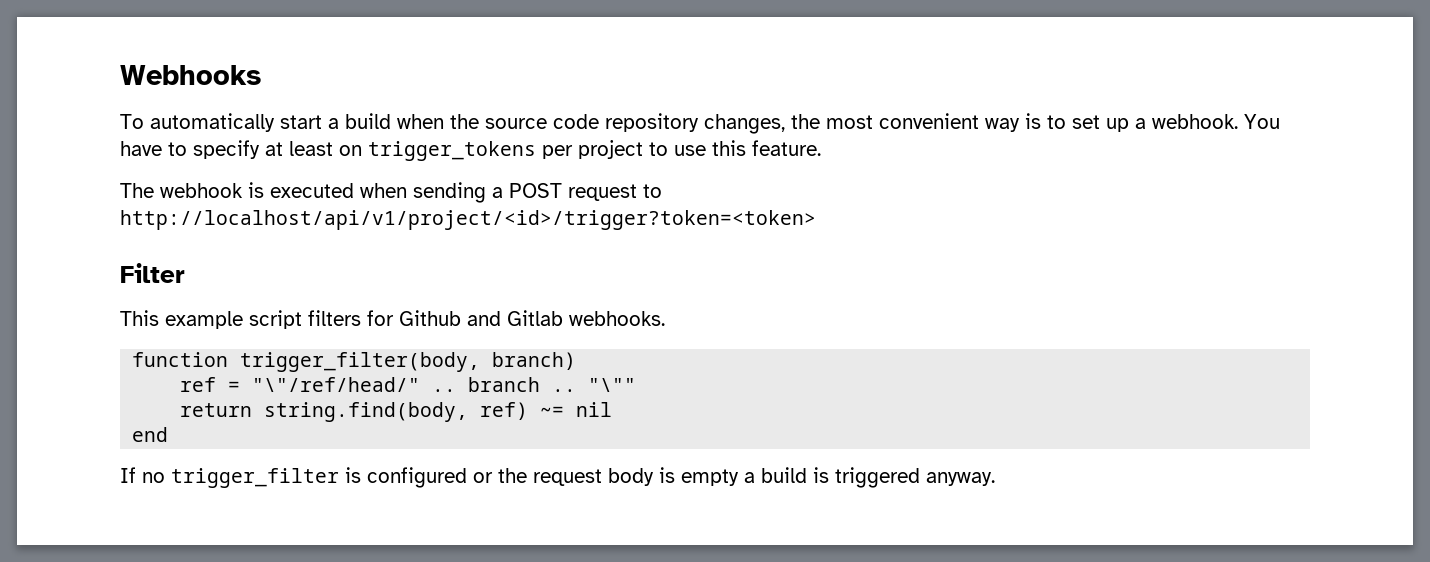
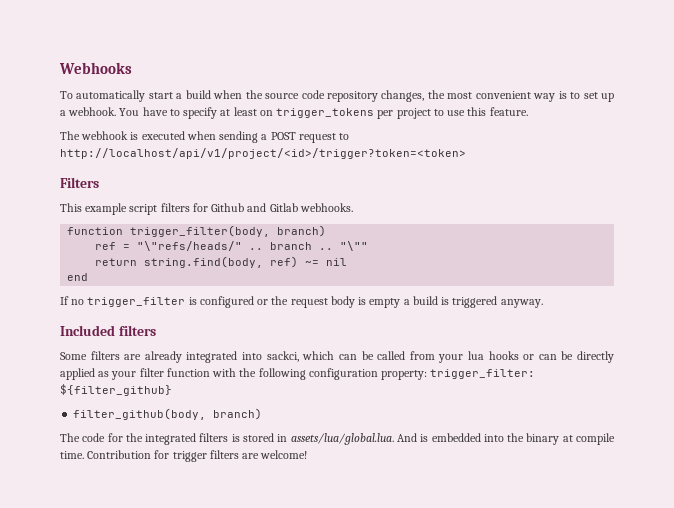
[120,263,185,283] Filter -> [60,177,99,188] Filters
[252,377,421,392] "\"/ref/head/" -> [137,241,243,251] "\"refs/heads/"
(995, 479) none -> [60,325,156,336] [60,351,614,363] [60,368,536,380] [60,384,172,396] [73,408,263,420] [60,433,615,445] [60,450,308,462] // Included filters // Some filters are already integrated into sackci, which can be called from your lua hooks or can be directly applied as your filter function with the following configuration property: trigger_filter: ${filter_github} // filter_github(body, branch) // The code for the integrated filters is stored in assets/lua/global.lua. And is embedded into the binary at compile time. Contribution for trigger filters are welcome!

